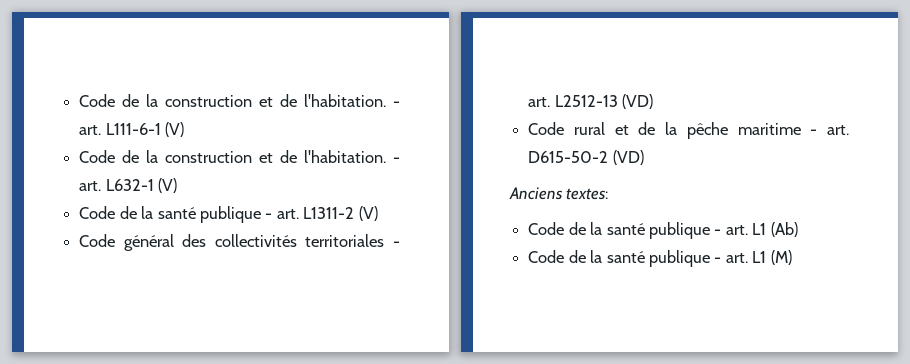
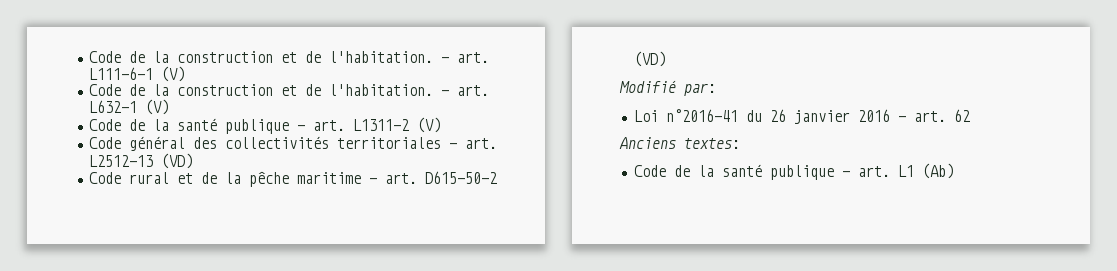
(644, 157) none -> [619,80,716,96] [633,109,970,124] // Modifié par: // Loi n°2016-41 du 26 janvier 2016 - art. 62
[528,250,792,267] // Code de la santé publique - art. L1 (M) -> (954, 171) none

